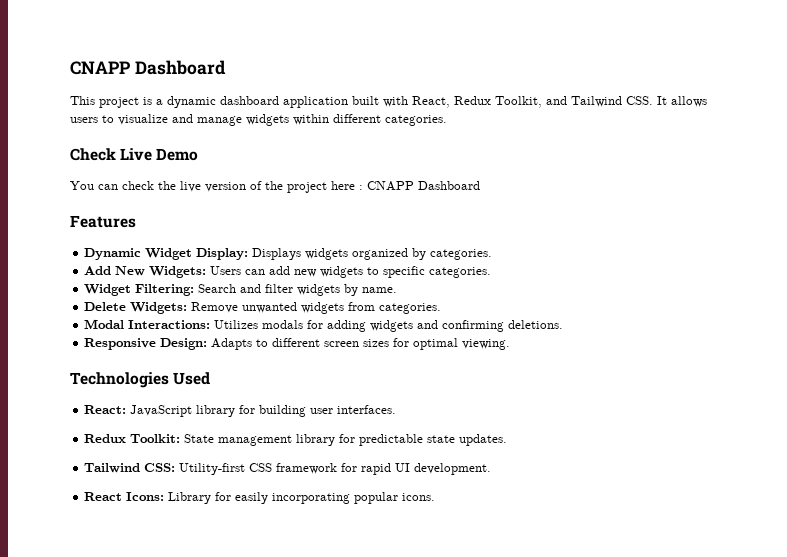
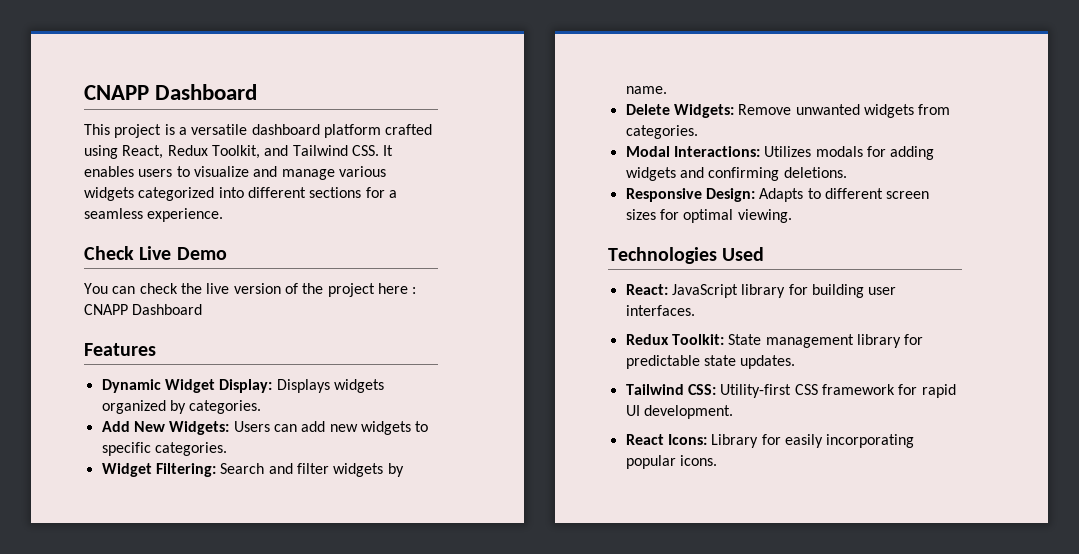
[167,96,408,108] dynamic dashboard application built with -> [191,124,433,138] [84,145,118,159] versatile dashboard platform crafted using
[671,96,707,107] allows -> [84,166,134,177] enables
[246,114,447,126] widgets within different categories. -> [338,166,386,177] [84,187,397,201] [84,208,224,222] various widgets categorized into different sections for a seamless experience.

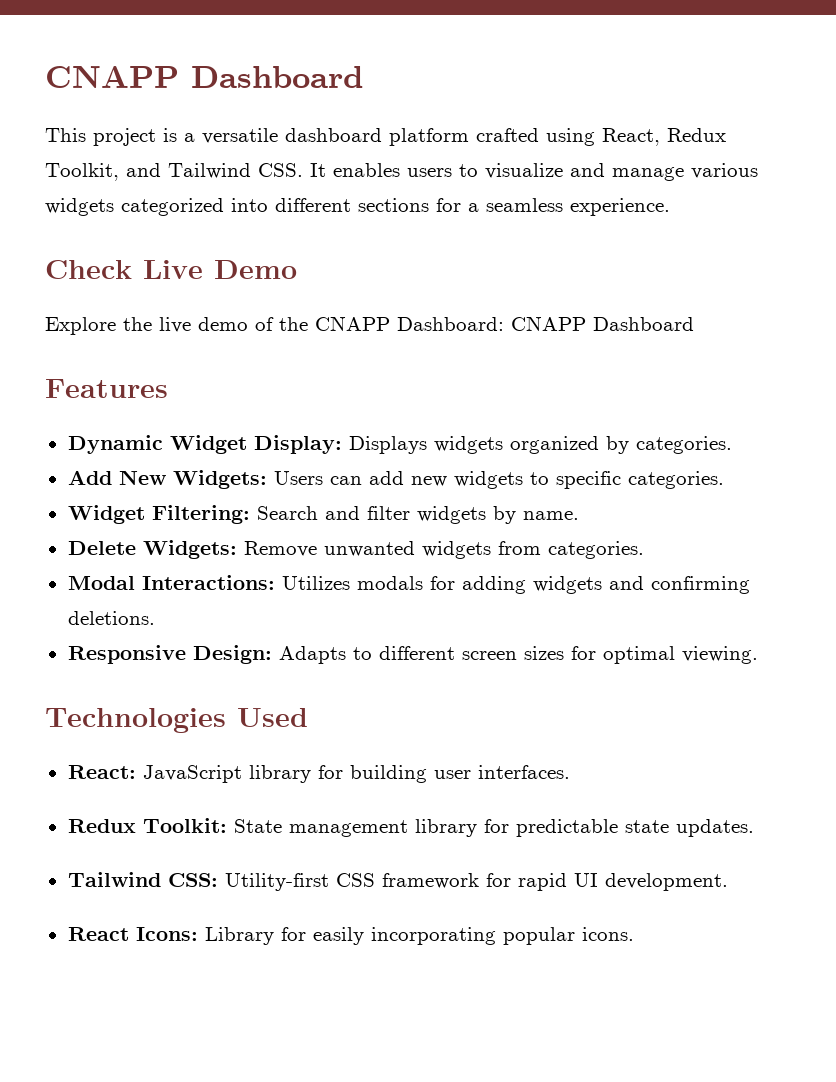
[84,283,178,294] You can check -> [45,317,116,335] Explore
[233,283,281,294] version -> [198,317,248,331] demo
[327,283,417,297] project here : -> [315,316,504,331] CNAPP Dashboard:

